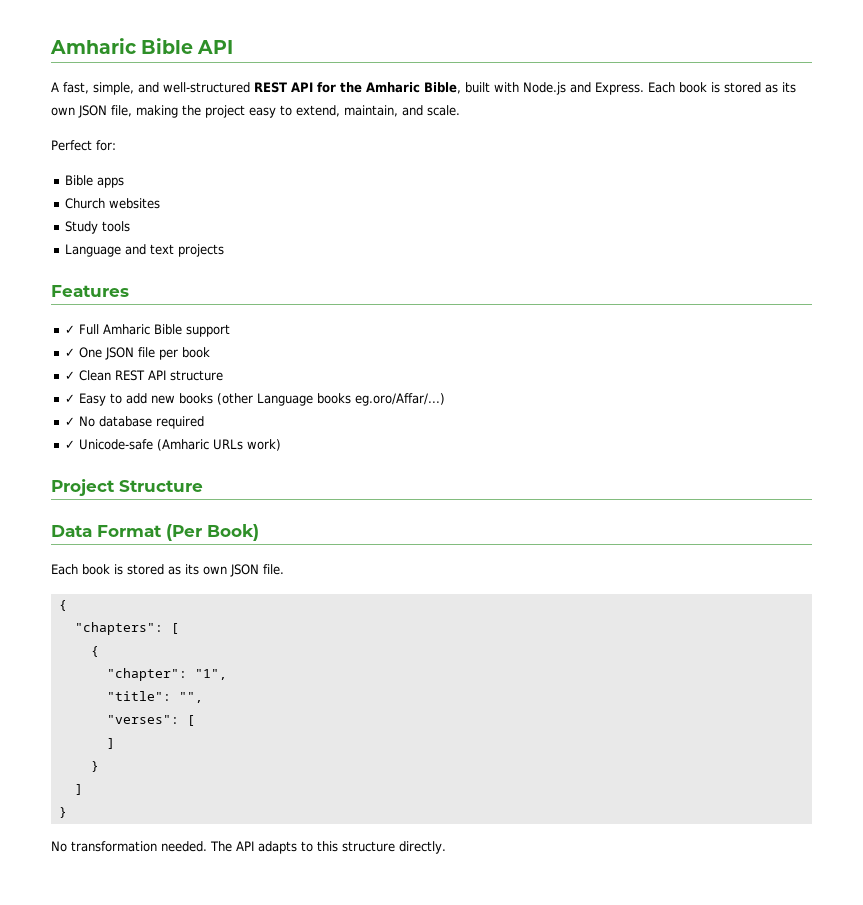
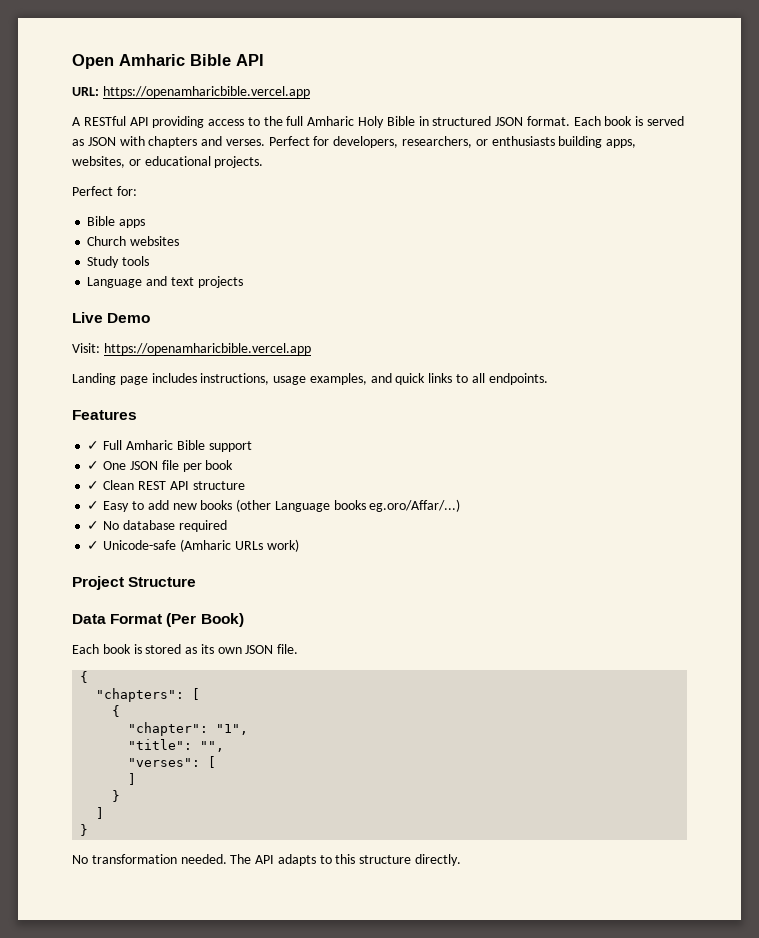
(50, 46) none -> [72,54,114,69] Open
(234, 47) none -> [72,86,310,98] // URL: https://openamharicbible.vercel.app
[63,82,796,95] [51,105,460,118] fast, simple, and well-structured REST API for the Amharic Bible, built with Node.js and Express. Each book is stored as its own JSON file, making the project easy to extend, maintain, and scale. -> [83,116,685,128] [72,136,637,148] [72,156,264,168] RESTful API providing access to the full Amharic Holy Bible in structured JSON format. Each book is served as JSON with chapters and verses. Perfect for developers, researchers, or enthusiasts building apps, websites, or educational projects.
(225, 250) none -> [72,312,151,323] [72,343,311,355] [72,373,548,385] // Live Demo // Visit: https://openamharicbible.vercel.app // Landing page includes instructions, usage examples, and quick links to all endpoints.

